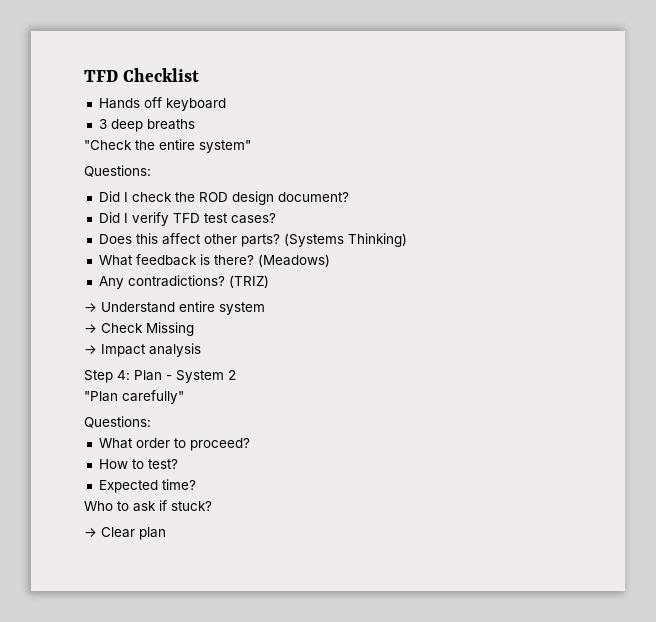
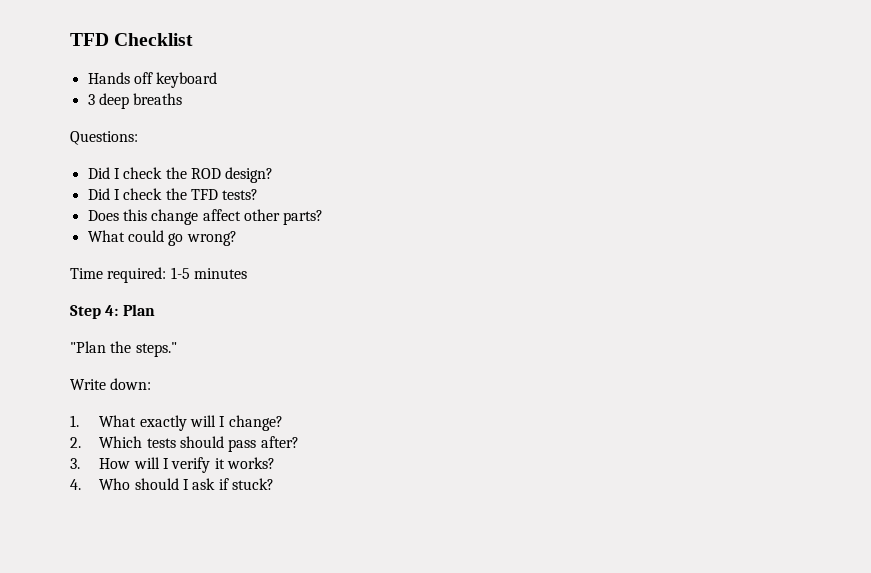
[84,139,251,153] // "Check the entire system" -> (183, 99) none
[231,191,349,205] [98,212,276,226] design document? // Did I verify TFD test cases? -> [225,167,274,183] [87,188,259,200] design? // Did I check the TFD tests?
(158, 238) none -> [151,209,199,225] change
[283,233,407,247] [98,254,330,267] [98,275,269,289] [84,301,265,315] [84,322,194,336] [84,343,201,357] [84,370,236,383] [84,390,184,404] [84,416,151,428] [98,438,250,451] [98,459,178,469] [98,479,196,493] [84,501,129,511] (Systems Thinking) // What feedback is there? (Meadows) // Any contradictions? (TRIZ) // → Understand entire system // → Check Missing // → Impact analysis // Step 4: Plan - System 2 // "Plan carefully" // Questions: // What order to proceed? // How to test? // Expected time? // Who to -> [87,230,237,246] [70,267,247,283] [70,304,155,319] [70,341,177,357] [70,378,152,390] [70,415,283,431] [70,436,299,452] [70,457,276,473] [70,478,190,490] // What could go wrong? // Time required: 1-5 minutes // Step 4: Plan // "Plan the steps." // Write down: // 1. What exactly will I change? // 2. Which tests should pass after? // 3. How will I verify it works? // 4. Who should I
[84,527,166,540] // → Clear plan -> (275, 484) none

